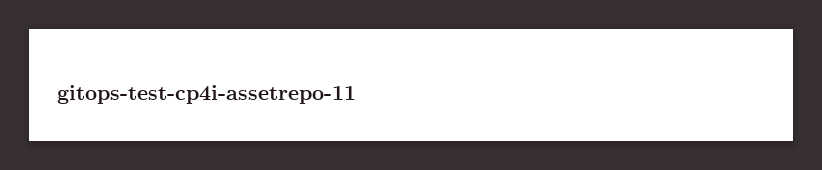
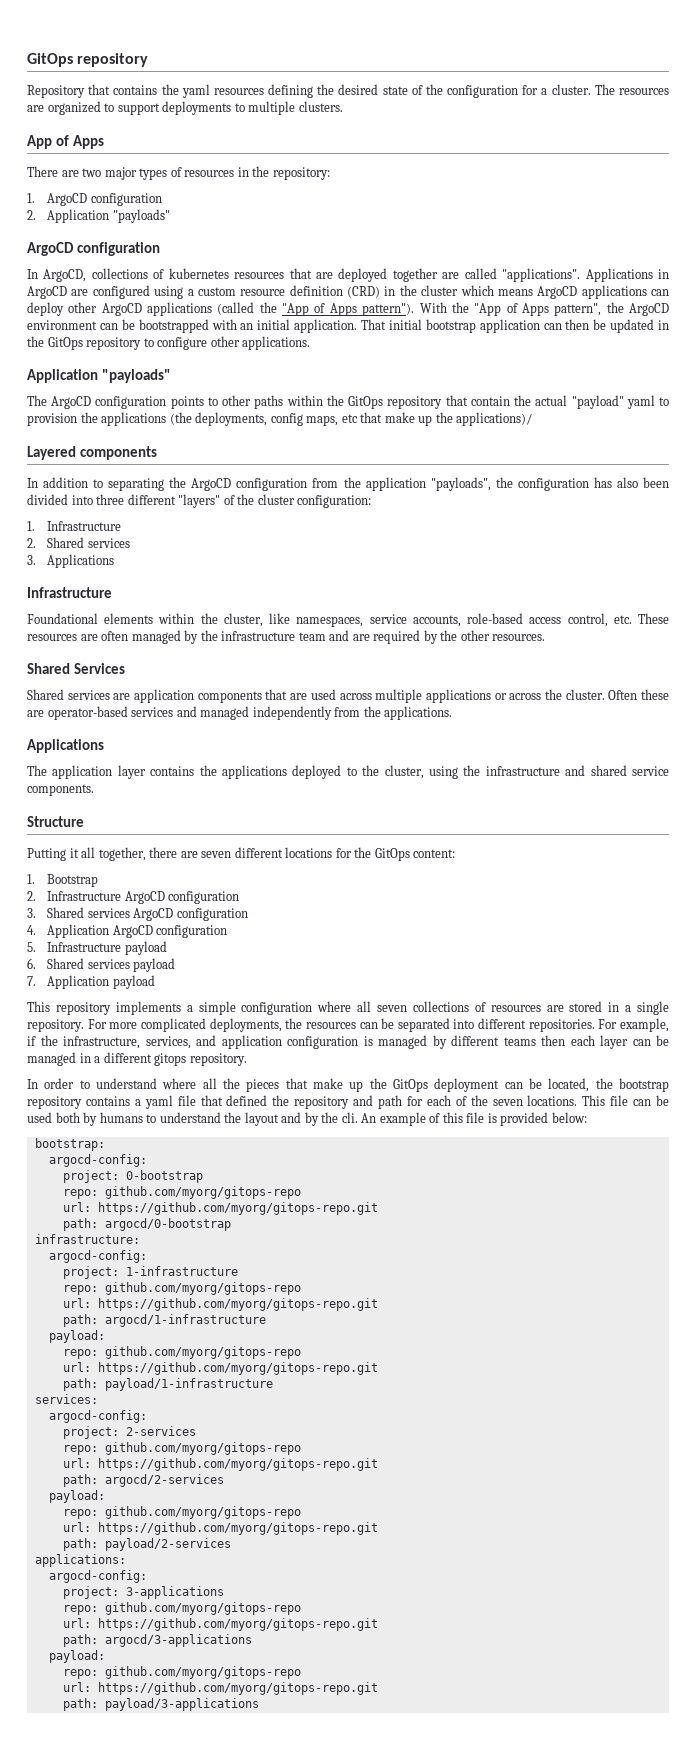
[57,85,356,104] gitops-test-cp4i-assetrepo-11 -> [27,53,149,67] [27,84,669,98] [27,101,343,115] [27,135,105,149] [27,166,330,180] [27,193,162,206] [27,209,170,223] [27,242,160,256] [27,268,670,282] [27,285,669,299] [27,302,670,316] [27,319,669,333] [27,336,311,350] [27,369,171,383] [27,395,670,409] [27,412,533,426] [27,446,158,460] [27,477,670,491] [27,494,372,508] [27,521,122,531] [27,537,130,548] [27,554,115,568] [27,587,112,598] [27,613,670,627] [27,630,546,644] [27,663,125,674] [27,689,669,703] [27,706,453,720] [27,739,104,753] [27,765,669,779] [27,784,94,796] [27,816,84,827] [27,847,456,861] [27,874,99,887] [27,891,240,904] [27,907,248,921] [27,924,228,938] [27,941,167,955] [27,958,176,972] [27,975,155,989] [27,1001,669,1015] [27,1018,670,1032] [27,1035,669,1049] [27,1052,247,1066] [27,1078,669,1092] [27,1095,669,1109] [27,1112,587,1126] [34,1138,105,1151] [48,1154,147,1167] [62,1170,203,1183] [62,1186,301,1199] [62,1202,378,1215] [62,1218,231,1231] [34,1234,140,1244] [48,1250,147,1263] [62,1266,238,1279] [62,1282,301,1295] [62,1298,378,1311] [62,1314,266,1327] [48,1330,105,1343] [62,1346,301,1359] [62,1362,378,1375] [62,1378,273,1391] [34,1394,98,1404] [48,1410,147,1423] [62,1426,196,1439] [62,1442,301,1455] [62,1458,378,1471] [62,1474,224,1487] [48,1490,105,1503] [62,1506,301,1519] [62,1522,378,1535] [62,1538,231,1551] [34,1554,126,1567] [48,1570,147,1583] [62,1586,224,1599] [62,1602,301,1615] [62,1618,378,1631] [62,1634,252,1647] [48,1650,105,1663] [62,1666,301,1679] [62,1682,378,1695] [62,1698,259,1711] GitOps repository // Repository that contains the yaml resources defining the desired state of the configuration for a cluster. The resources are organized to support deployments to multiple clusters. // App of Apps // There are two major types of resources in the repository: // 1. ArgoCD configuration // 2. Application "payloads" // ArgoCD configuration // In ArgoCD, collections of kubernetes resources that are deployed together are called "applications". Applications in ArgoCD are configured using a custom resource definition (CRD) in the cluster which means ArgoCD applications can deploy other ArgoCD applications (called the "App of Apps pattern"). With the "App of Apps pattern", the ArgoCD environment can be bootstrapped with an initial application. That initial bootstrap application can then be updated in the GitOps repository to configure other applications. // Application "payloads" // The ArgoCD configuration points to other paths within the GitOps repository that contain the actual "payload" yaml to provision the applications (the deployments, config maps, etc that make up the applications)/ // Layered components // In addition to separating the ArgoCD configuration from the application "payloads", the configuration has also been divided into three different "layers" of the cluster configuration: // 1. Infrastructure // 2. Shared services // 3. Applications // Infrastructure // Foundational elements within the cluster, like namespaces, service accounts, role-based access control, etc. These resources are often managed by the infrastructure team and are required by the other resources. // Shared Services // Shared services are application components that are used across multiple applications or across the cluster. Often these are operator-based services and managed independently from the applications. // Applications // The application layer contains the applications deployed to the cluster, using the infrastructure and shared service components. // Structure // Putting it all together, there are seven different locations for the GitOps content: // 1. Bootstrap // 2. Infrastructure ArgoCD configuration // 3. Shared services ArgoCD configuration // 4. Application ArgoCD configuration // 5. Infrastructure payload // 6. Shared services payload // 7. Application payload // This repository implements a simple configuration where all seven collections of resources are stored in a single repository. For more complicated deployments, the resources can be separated into different repositories. For example, if the infrastructure, services, and application configuration is managed by different teams then each layer can be managed in a different gitops repository. // In order to understand where all the pieces that make up the GitOps deployment can be located, the bootstrap repository contains a yaml file that defined the repository and path for each of the seven locations. This file can be used both by humans to understand the layout and by the cli. An example of this file is provided below: // bootstrap: // argocd-config: // project: 0-bootstrap // repo: github.com/myorg/gitops-repo // url: https://github.com/myorg/gitops-repo.git // path: argocd/0-bootstrap // infrastructure: // argocd-config: // project: 1-infrastructure // repo: github.com/myorg/gitops-repo // url: https://github.com/myorg/gitops-repo.git // path: argocd/1-infrastructure // payload: // repo: github.com/myorg/gitops-repo // url: https://github.com/myorg/gitops-repo.git // path: payload/1-infrastructure // services: // argocd-config: // project: 2-services // repo: github.com/myorg/gitops-repo // url: https://github.com/myorg/gitops-repo.git // path: argocd/2-services // payload: // repo: github.com/myorg/gitops-repo // url: https://github.com/myorg/gitops-repo.git // path: payload/2-services // applications: // argocd-config: // project: 3-applications // repo: github.com/myorg/gitops-repo // url: https://github.com/myorg/gitops-repo.git // path: argocd/3-applications // payload: // repo: github.com/myorg/gitops-repo // url: https://github.com/myorg/gitops-repo.git // path: payload/3-applications

